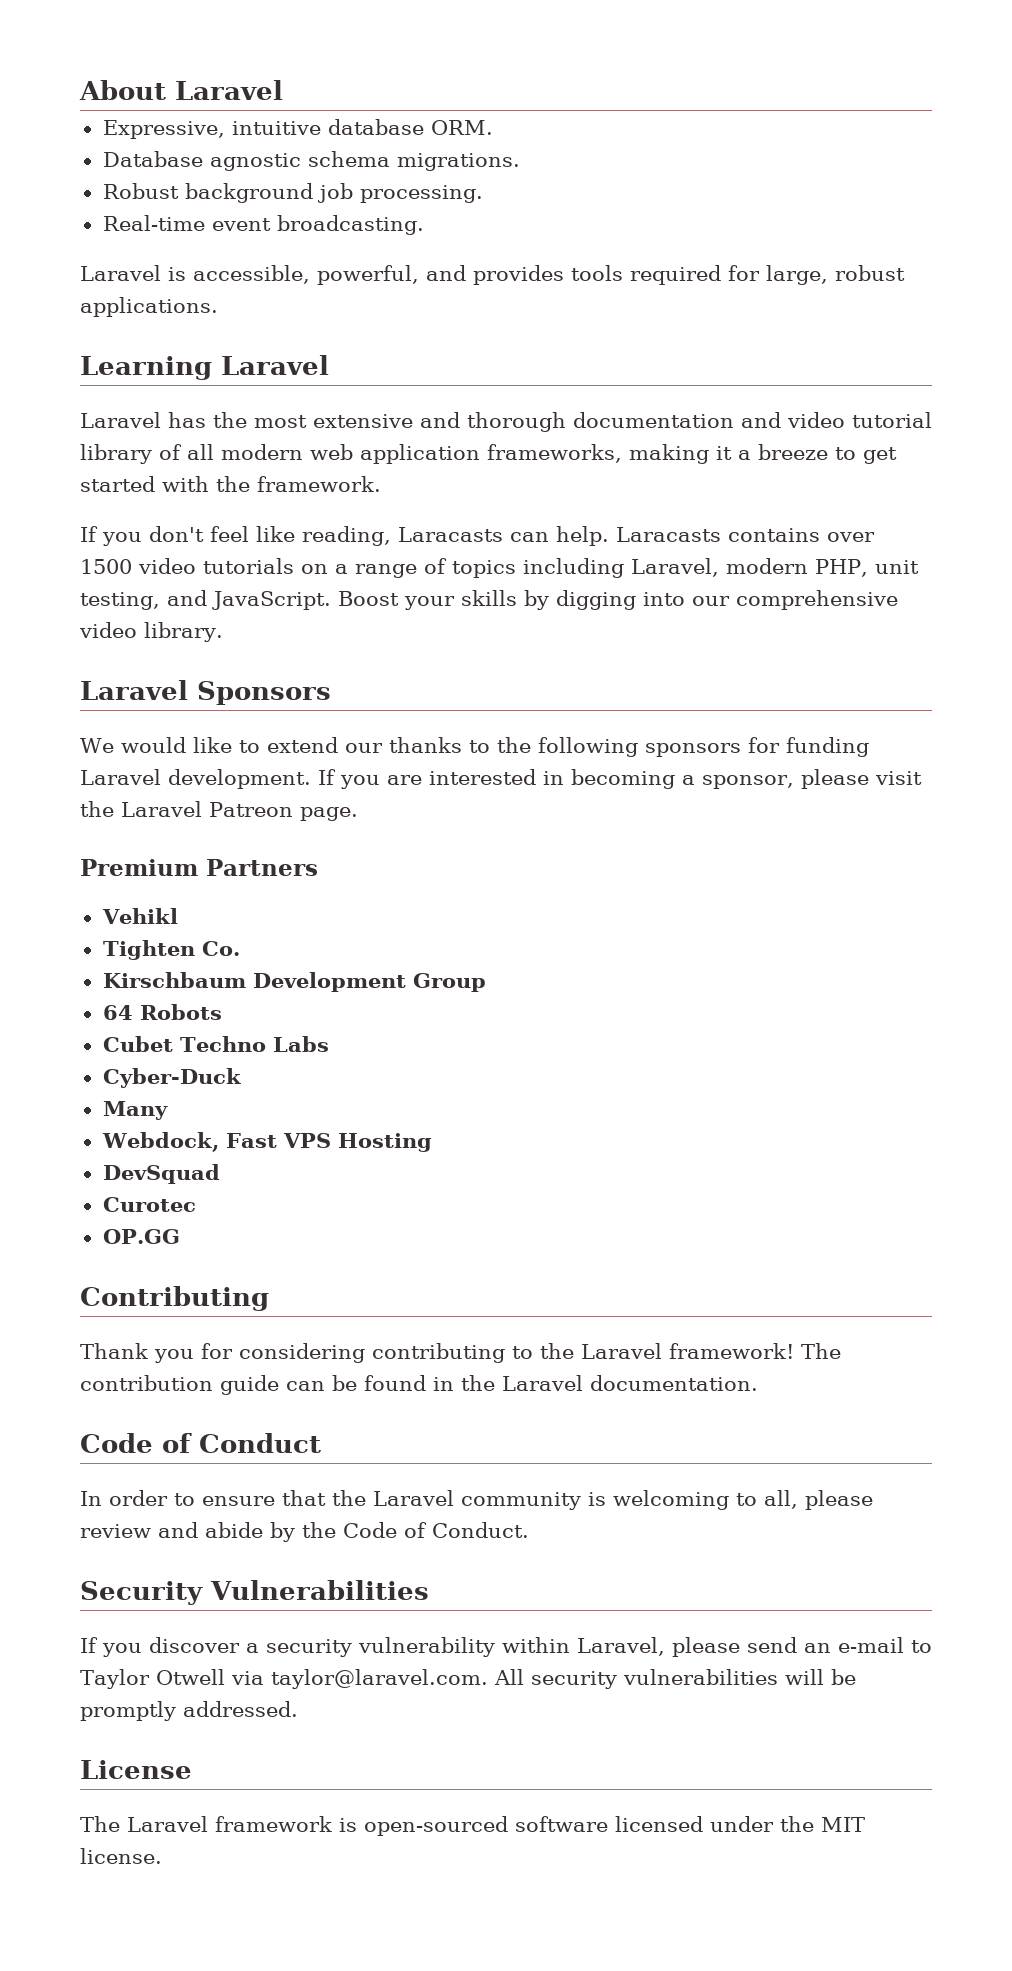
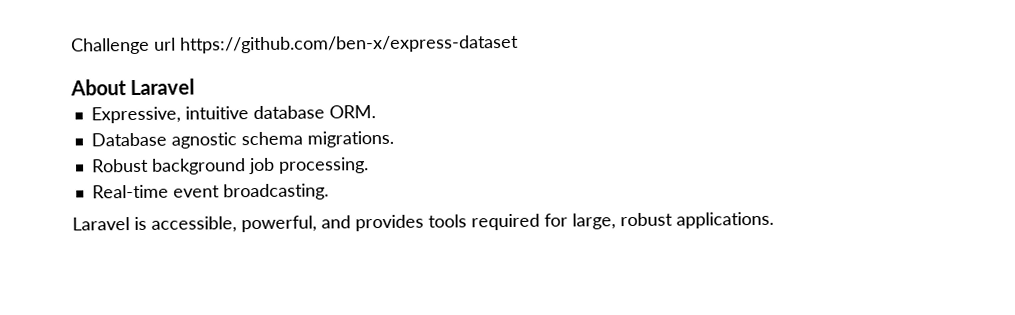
(79, 90) none -> [71,34,519,55] Challenge url https://github.com/ben-x/express-dataset //
[80,355,329,380] [80,412,932,432] [80,444,897,464] [80,476,381,492] [80,526,875,546] [80,558,919,578] [80,590,898,610] [79,622,223,642] [80,680,331,705] [80,737,869,757] [80,769,922,789] [80,801,358,821] [80,859,318,876] [101,908,178,924] [102,940,240,960] [102,972,486,992] [102,1004,222,1020] [102,1036,329,1052] [102,1068,241,1088] [102,1101,168,1120] [101,1132,432,1152] [102,1164,220,1184] [102,1197,196,1212] [102,1229,180,1244] [80,1286,269,1311] [80,1343,841,1363] [80,1375,758,1395] [80,1433,321,1453] [80,1490,873,1510] [80,1522,529,1542] [80,1580,429,1605] [80,1637,932,1657] [80,1669,856,1689] [80,1701,298,1721] [80,1760,192,1779] [80,1816,865,1836] [80,1848,162,1864] // Learning Laravel // Laravel has the most extensive and thorough documentation and video tutorial library of all modern web application frameworks, making it a breeze to get started with the framework. // If you don't feel like reading, Laracasts can help. Laracasts contains over 1500 video tutorials on a range of topics including Laravel, modern PHP, unit testing, and JavaScript. Boost your skills by digging into our comprehensive video library. // Laravel Sponsors // We would like to extend our thanks to the following sponsors for funding Laravel development. If you are interested in becoming a sponsor, please visit the Laravel Patreon page. // Premium Partners // Vehikl // Tighten Co. // Kirschbaum Development Group // 64 Robots // Cubet Techno Labs // Cyber-Duck // Many // Webdock, Fast VPS Hosting // DevSquad // Curotec // OP.GG // Contributing // Thank you for considering contributing to the Laravel framework! The contribution guide can be found in the Laravel documentation. // Code of Conduct // In order to ensure that the Laravel community is welcoming to all, please review and abide by the Code of Conduct. // Security Vulnerabilities // If you discover a security vulnerability within Laravel, please send an e-mail to Taylor Otwell via taylor@laravel.com. All security vulnerabilities will be promptly addressed. // License // The Laravel framework is open-sourced software licensed under the MIT license. -> (774, 220) none

